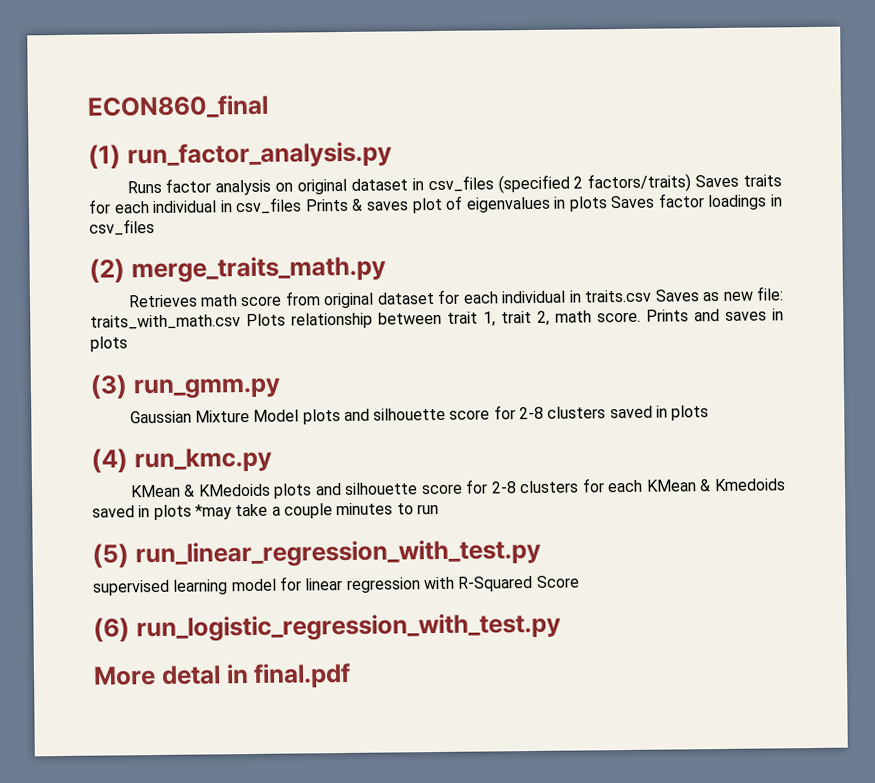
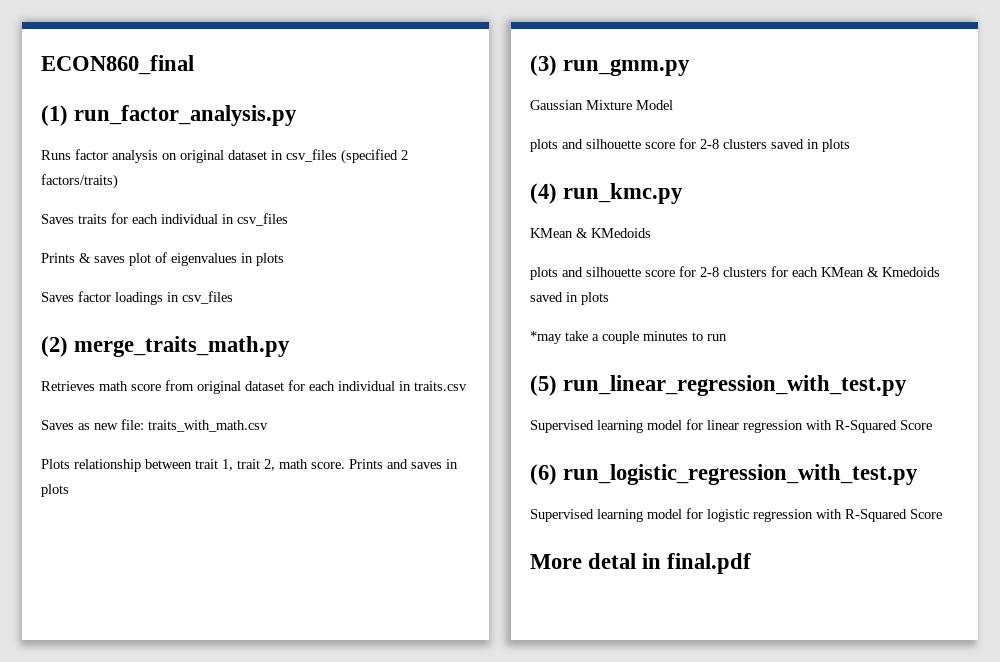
(692, 183) none -> (118, 181) //
(303, 206) none -> (288, 219) //
(608, 204) none -> (284, 259) //
(653, 296) none -> (467, 386) //
(241, 322) none -> (268, 426) //
(300, 415) none -> (673, 105) //
(271, 490) none -> (651, 233) //
(192, 512) none -> (609, 298) //
[92,579,170,596] supervised -> [530,420,594,433] Supervised
(561, 627) none -> [530,508,942,522] // Supervised learning model for logistic regression with R-Squared Score

